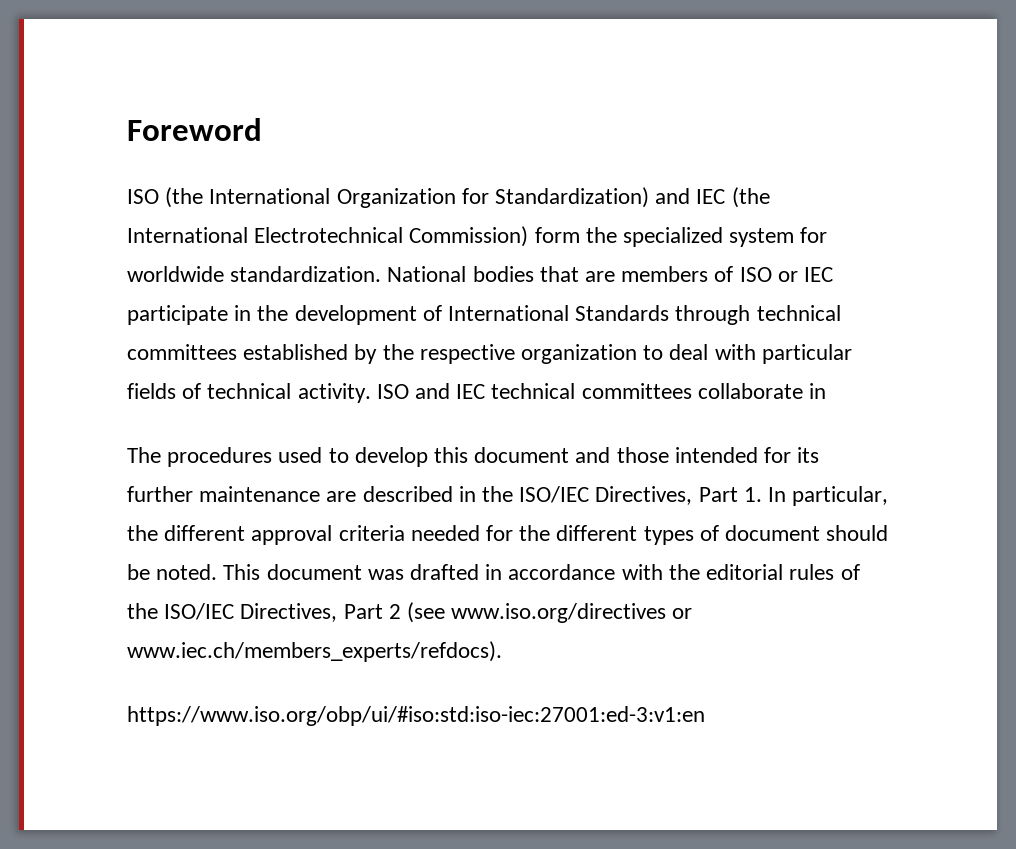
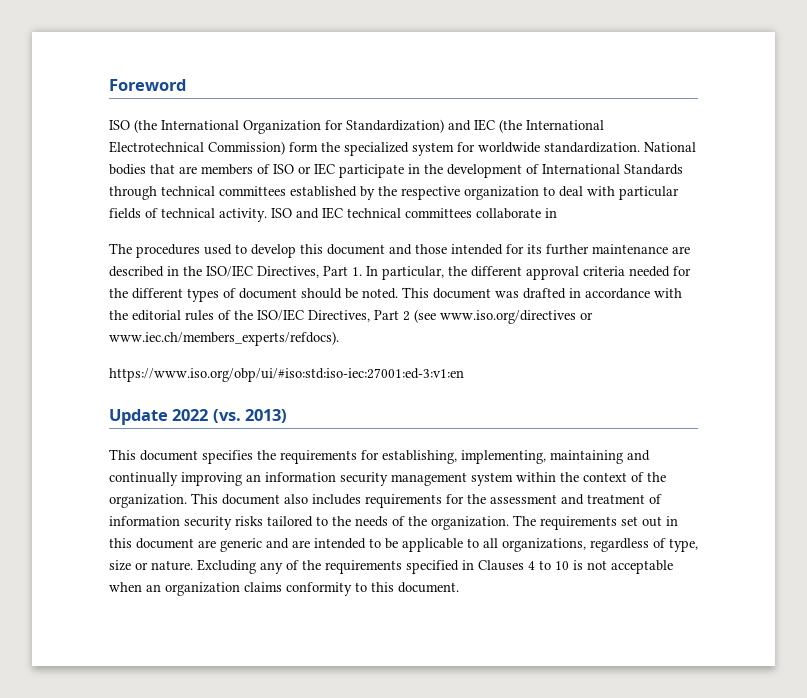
(705, 716) none -> [109,409,288,425] [109,449,650,464] [109,472,666,486] [109,493,662,508] [109,515,678,530] [109,538,698,552] [109,559,673,574] [109,582,459,596] // Update 2022 (vs. 2013) // This document specifies the requirements for establishing, implementing, maintaining and continually improving an information security management system within the context of the organization. This document also includes requirements for the assessment and treatment of information security risks tailored to the needs of the organization. The requirements set out in this document are generic and are intended to be applicable to all organizations, regardless of type, size or nature. Excluding any of the requirements specified in Clauses 4 to 10 is not acceptable when an organization claims conformity to this document.

